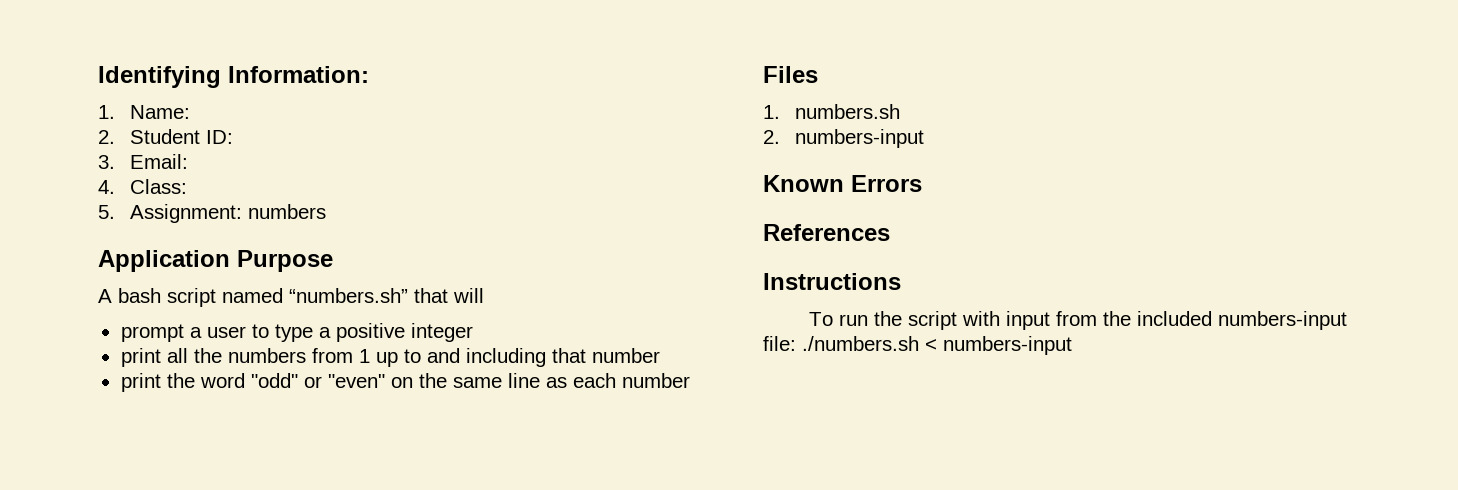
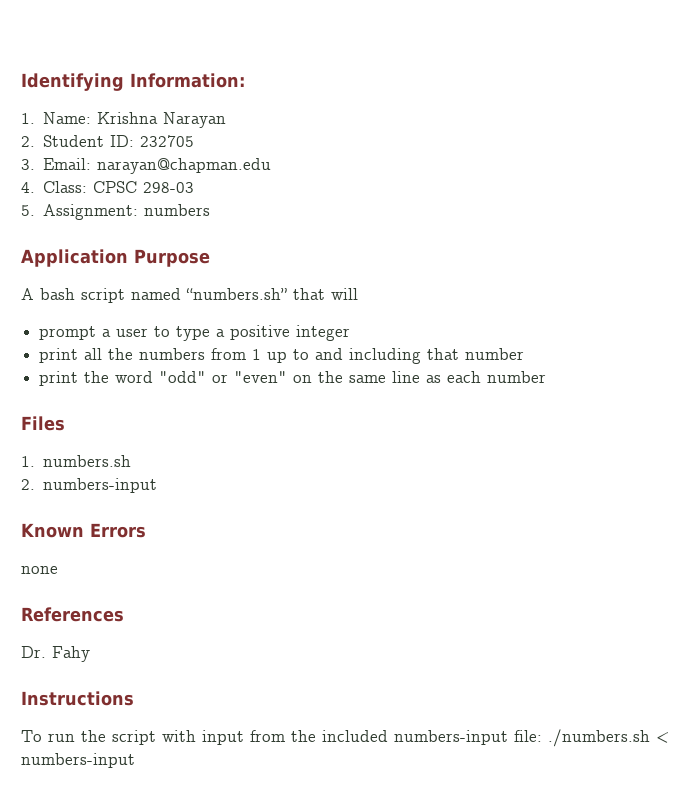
(191, 112) none -> [97,112,227,128] Krishna Narayan
(234, 137) none -> [140,135,195,147] 232705
(189, 161) none -> [97,158,272,174] narayan@chapman.edu
(188, 186) none -> [93,181,195,193] CPSC 298-03
(922, 183) none -> [21,566,58,574] // none
(890, 232) none -> [21,646,90,662] // Dr. Fahy

